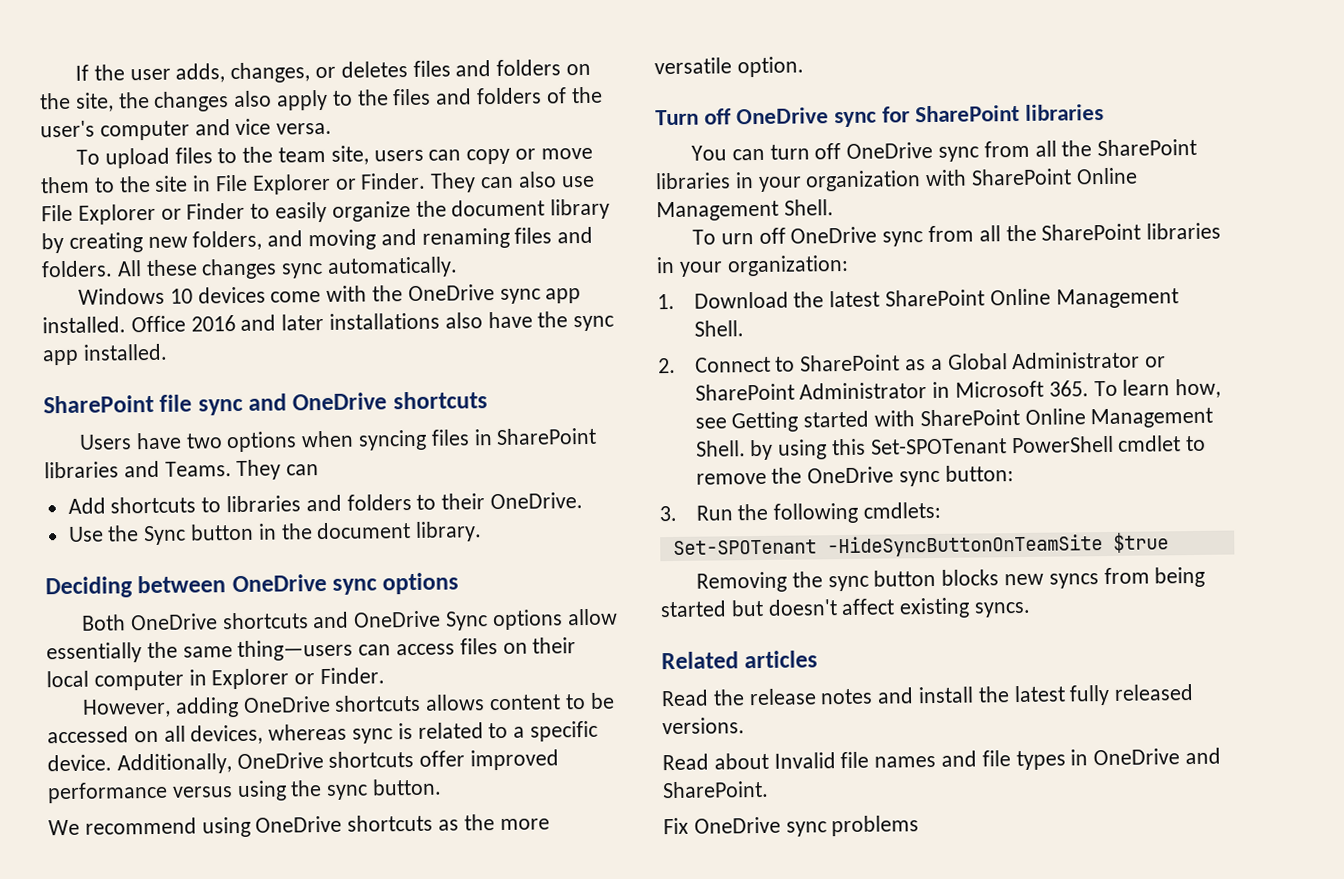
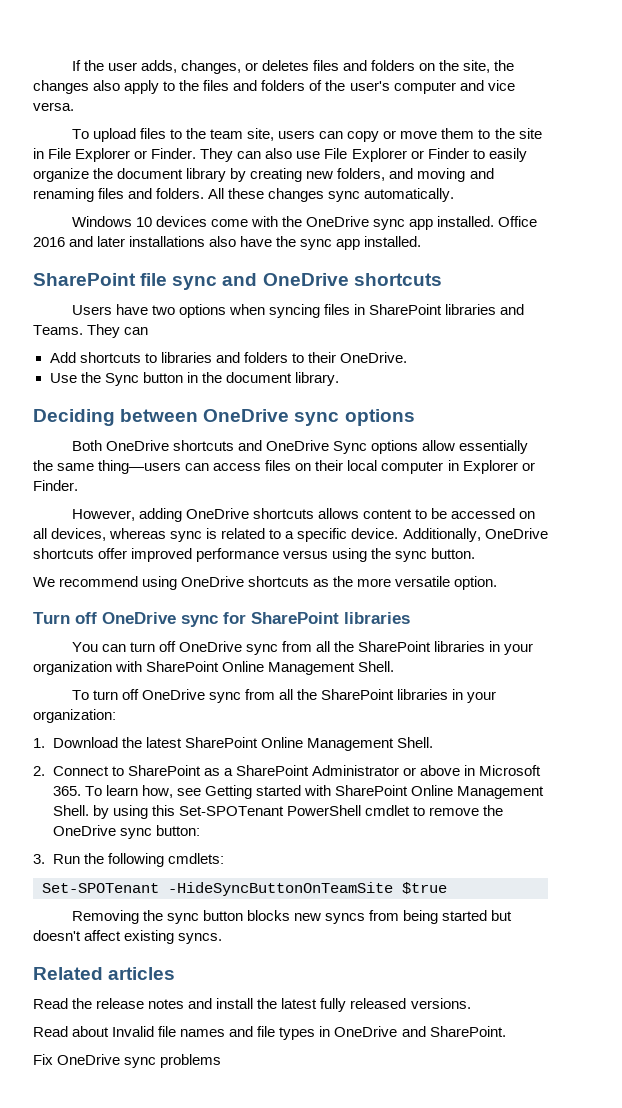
[720,233,754,245] urn -> [92,690,118,700] turn
[947,353,1008,370] Global -> [235,765,309,776] SharePoint
[694,382,928,401] SharePoint Administrator -> [419,765,460,776] above

